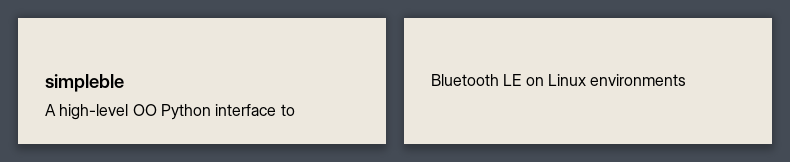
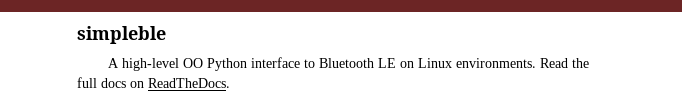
[590,74,687,86] environments -> [456,58,590,68] [77,77,230,88] environments. Read the full docs on ReadTheDocs.

